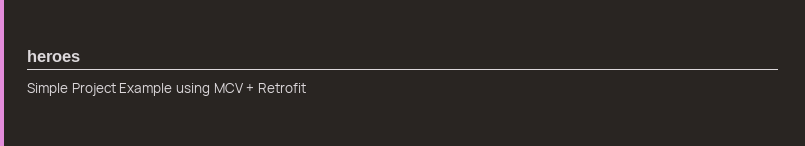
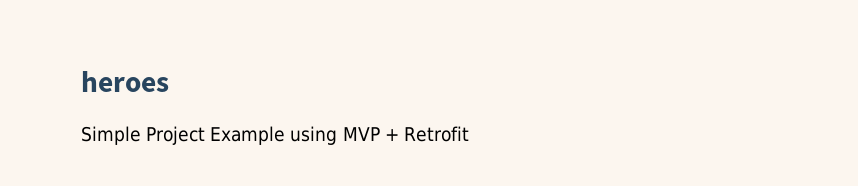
[213,83,244,93] MCV -> [342,127,380,141] MVP

